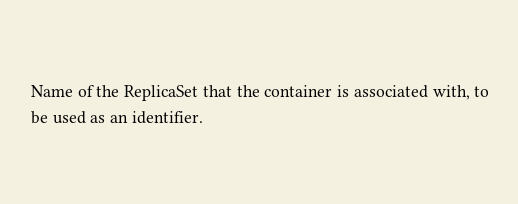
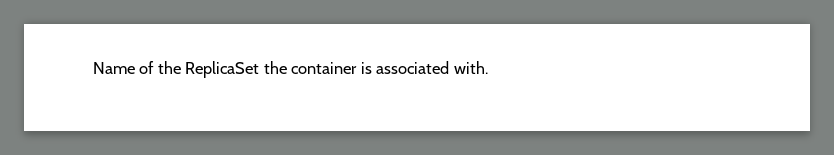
[202,85,232,97] that -> (260, 69) none
[432,85,490,100] [31,111,203,124] with, to be used as an identifier. -> [453,61,488,74] with.

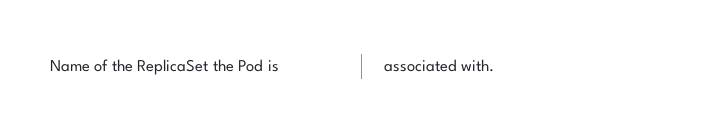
[291,62,358,74] container -> [238,59,264,72] Pod

